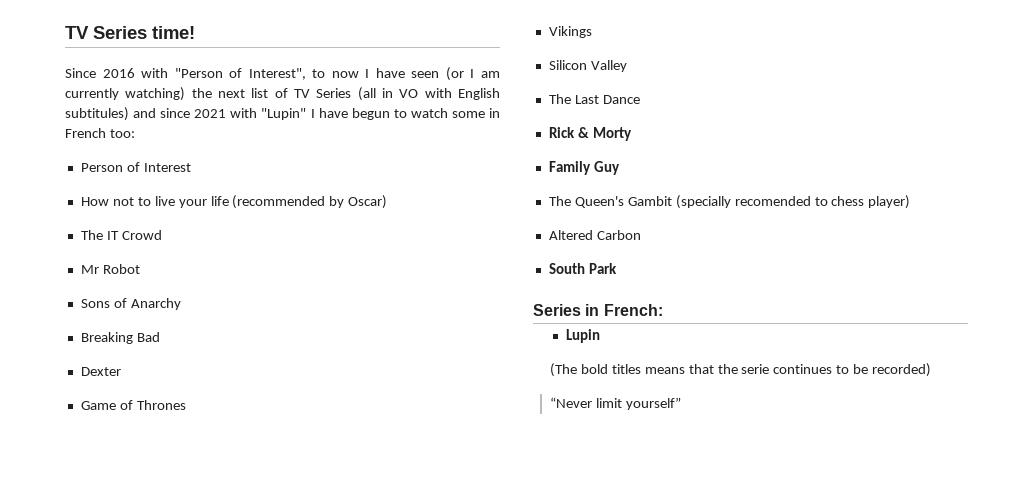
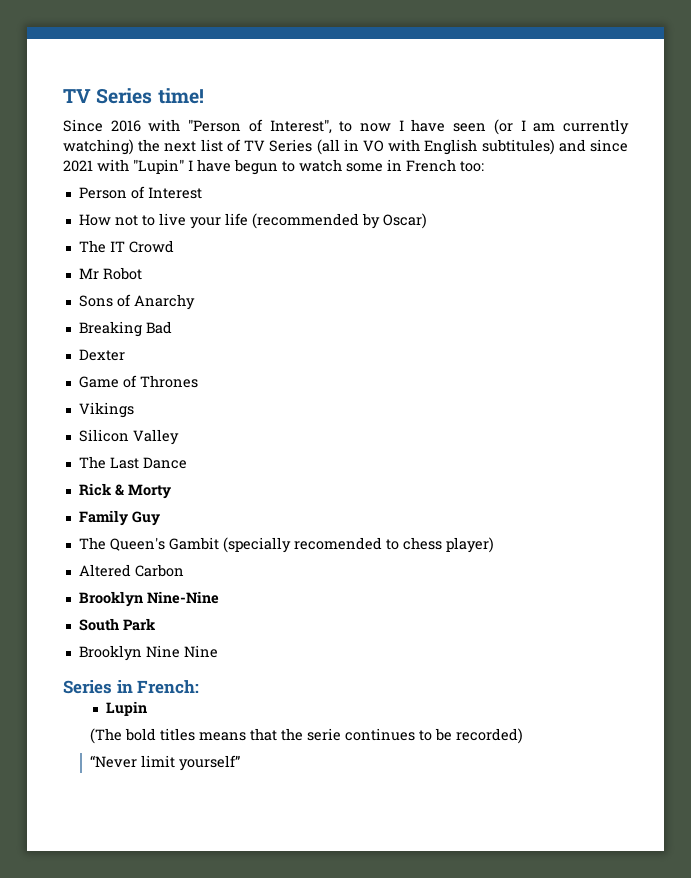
(641, 235) none -> [78,591,219,607] // Brooklyn Nine-Nine
(617, 268) none -> [78,645,218,661] // Brooklyn Nine Nine

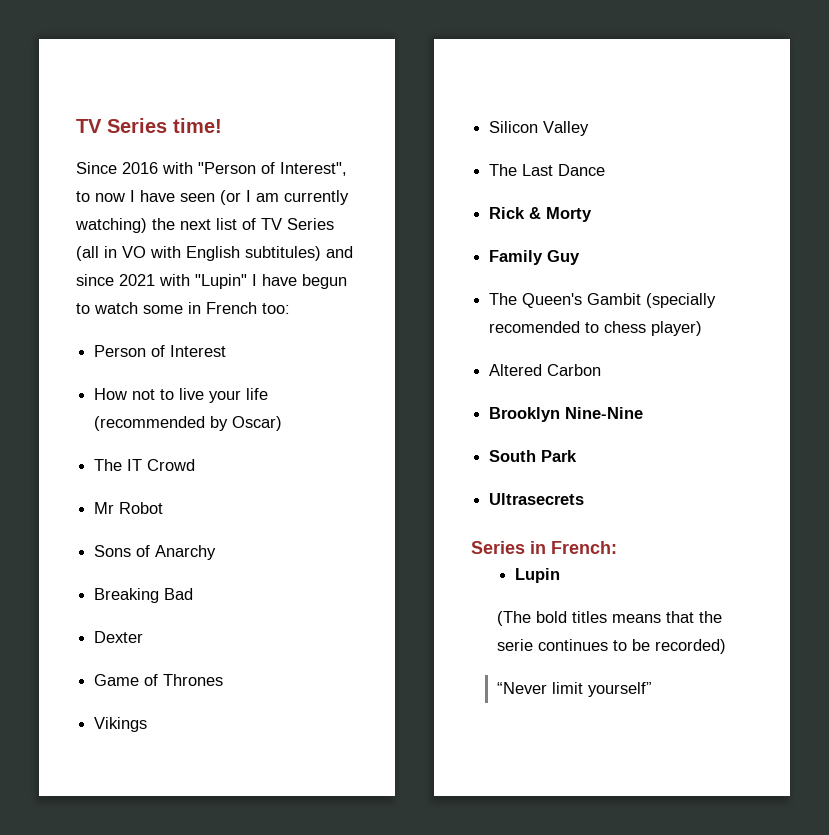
[78,645,218,661] Brooklyn Nine Nine -> [489,493,585,505] Ultrasecrets

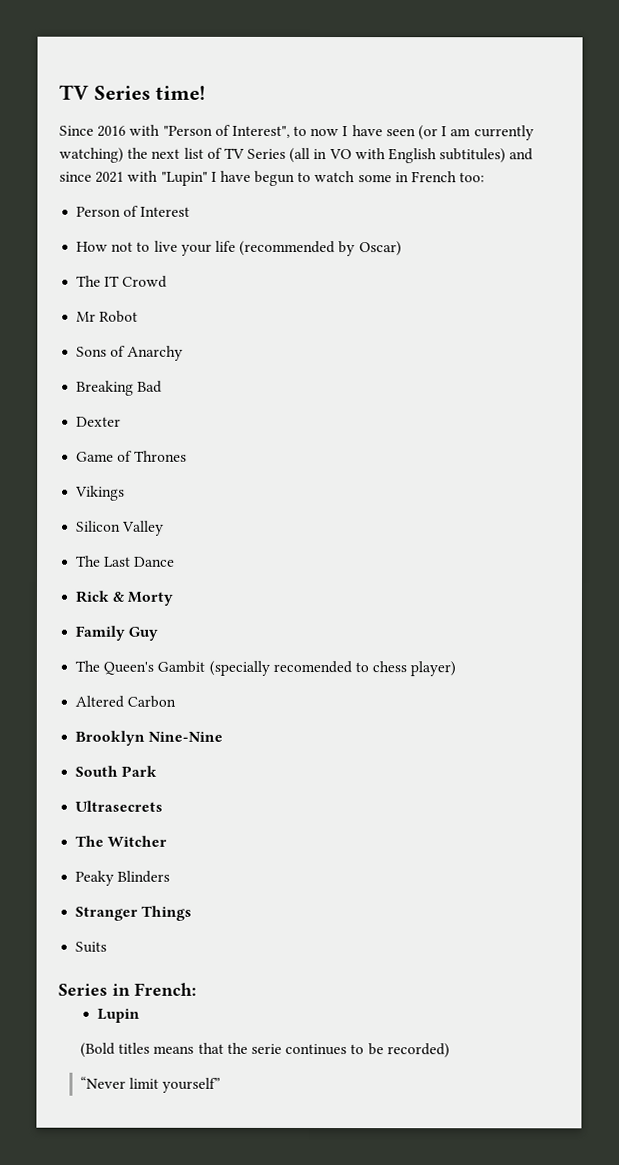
(585, 499) none -> [75,835,168,847] [75,870,171,886] [75,905,193,921] [75,941,108,953] // The Witcher // Peaky Blinders // Stranger Things // Suits
[496,611,567,626] (The bold -> [80,1042,116,1058] (Bold

